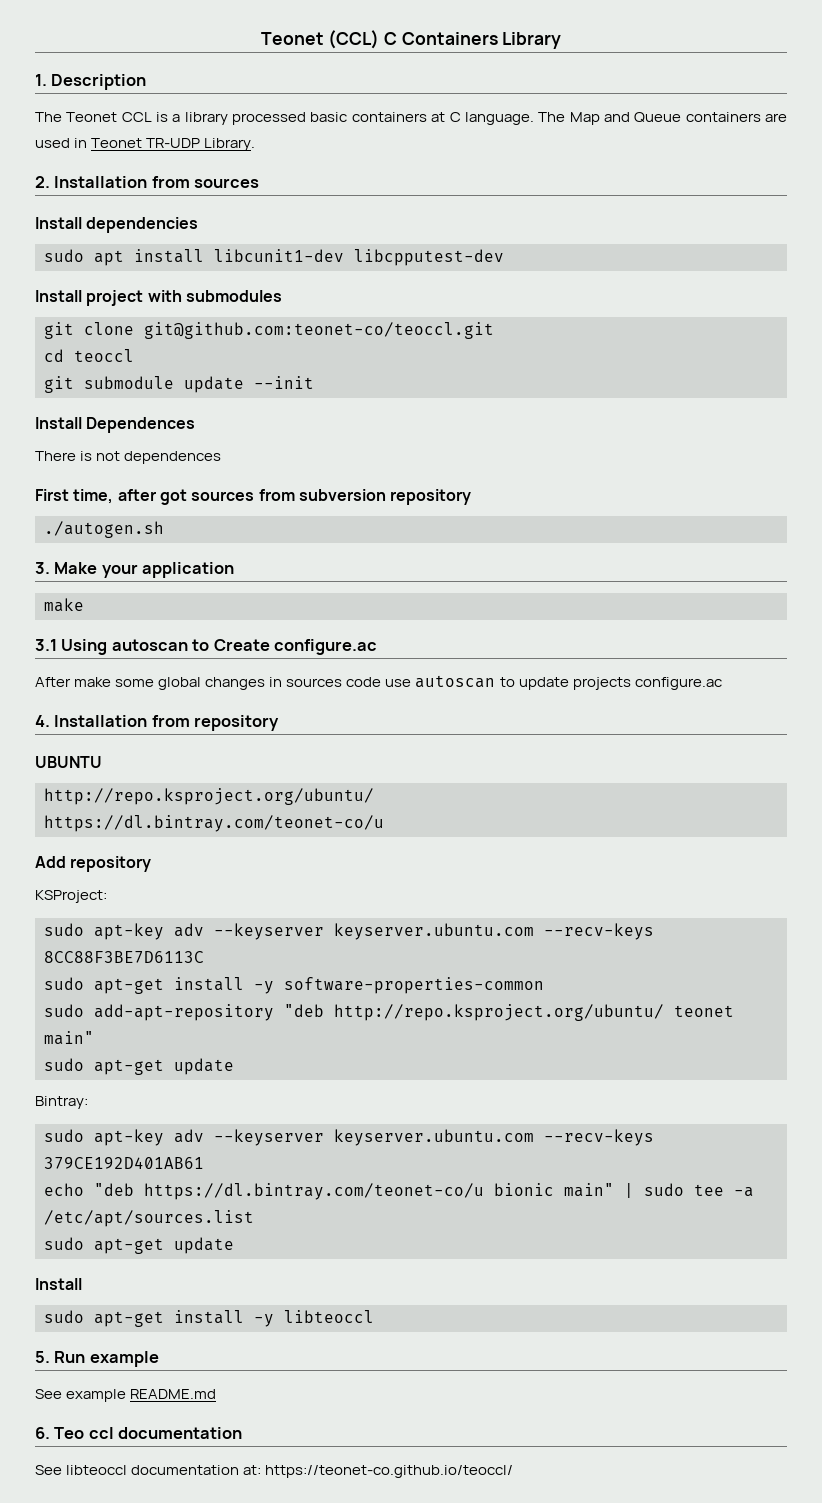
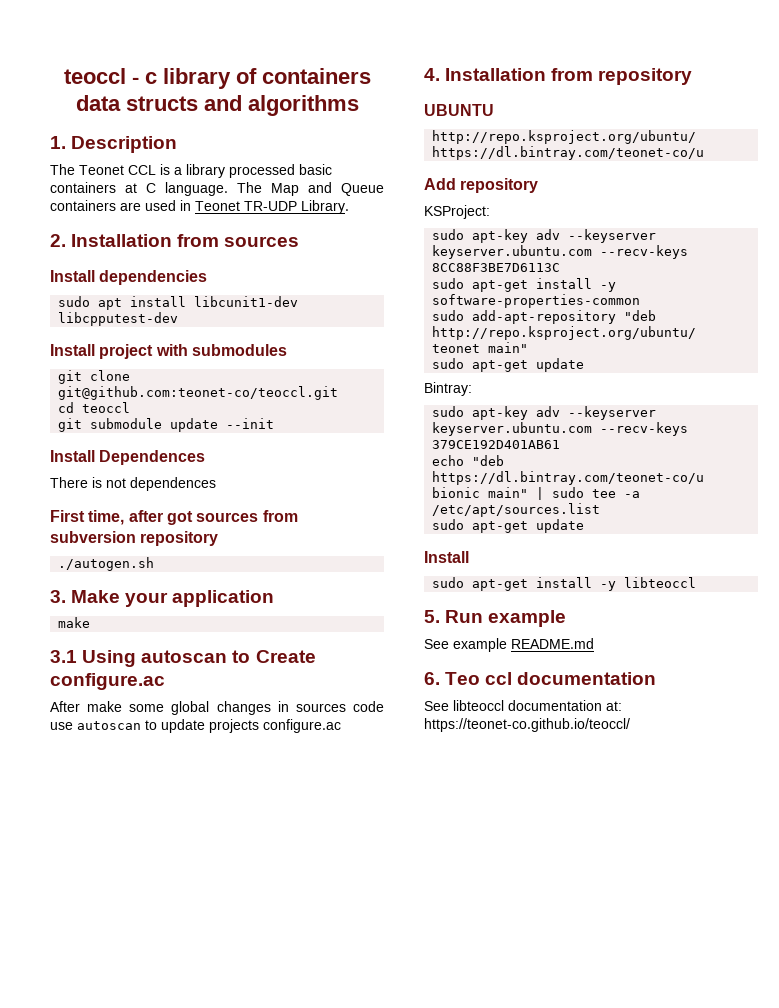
[260,30,562,49] Teonet (CCL) C Containers Library -> [63,68,371,89] [75,95,359,116] teoccl - c library of containers data structs and algorithms

